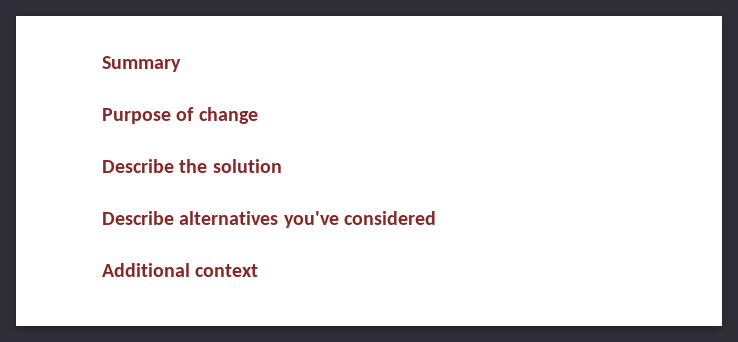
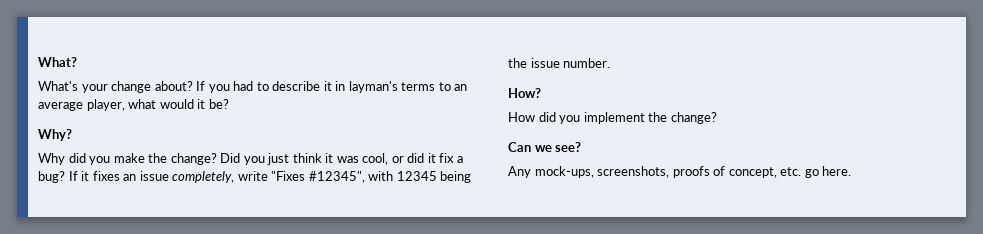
[102,56,181,72] [102,107,258,124] [102,159,282,173] [102,211,437,228] [102,263,259,277] Summary // Purpose of change // Describe the solution // Describe alternatives you've considered // Additional context -> [38,57,77,67] [38,81,468,93] [38,99,229,111] [38,129,72,141] [38,153,463,165] [38,171,472,183] [508,58,611,68] [508,88,541,98] [508,112,717,124] [508,142,582,152] [508,166,852,178] What? // What's your change about? If you had to describe it in layman's terms to an average player, what would it be? // Why? // Why did you make the change? Did you just think it was cool, or did it fix a bug? If it fixes an issue completely, write "Fixes #12345", with 12345 being the issue number. // How? // How did you implement the change? // Can we see? // Any mock-ups, screenshots, proofs of concept, etc. go here.

